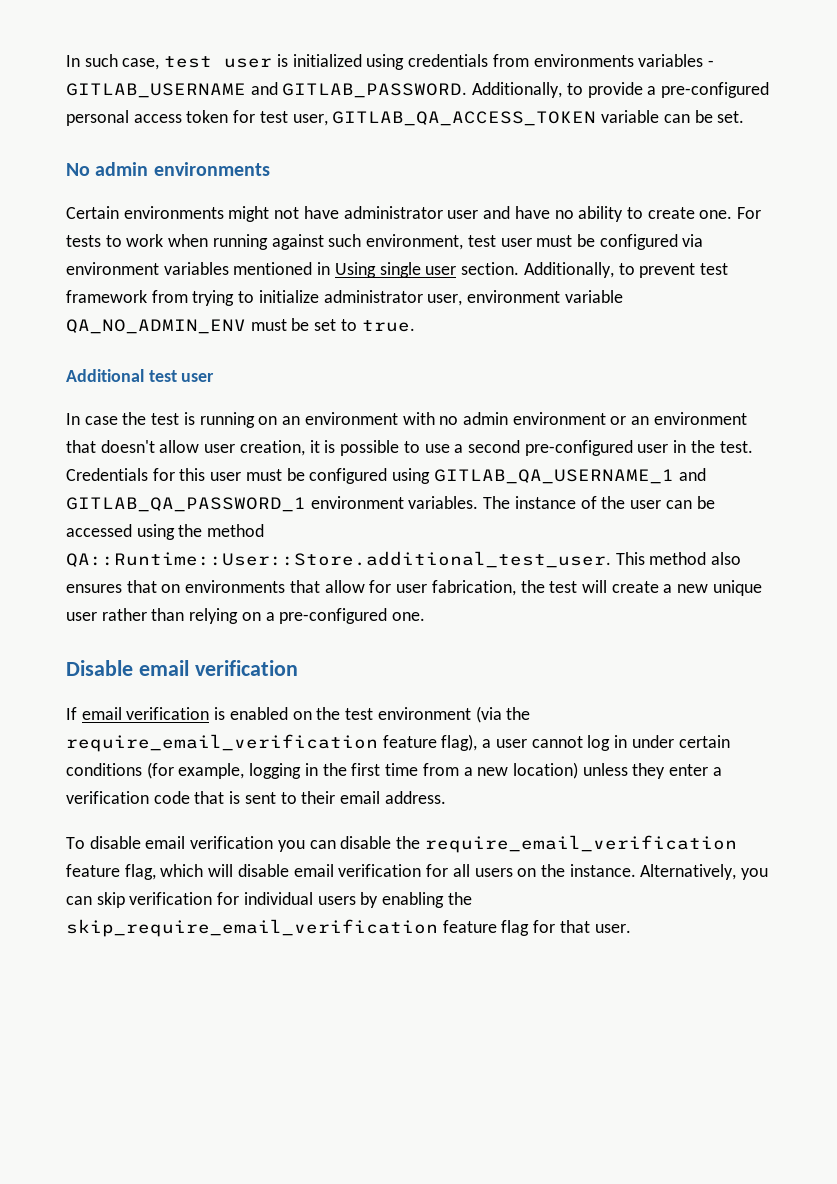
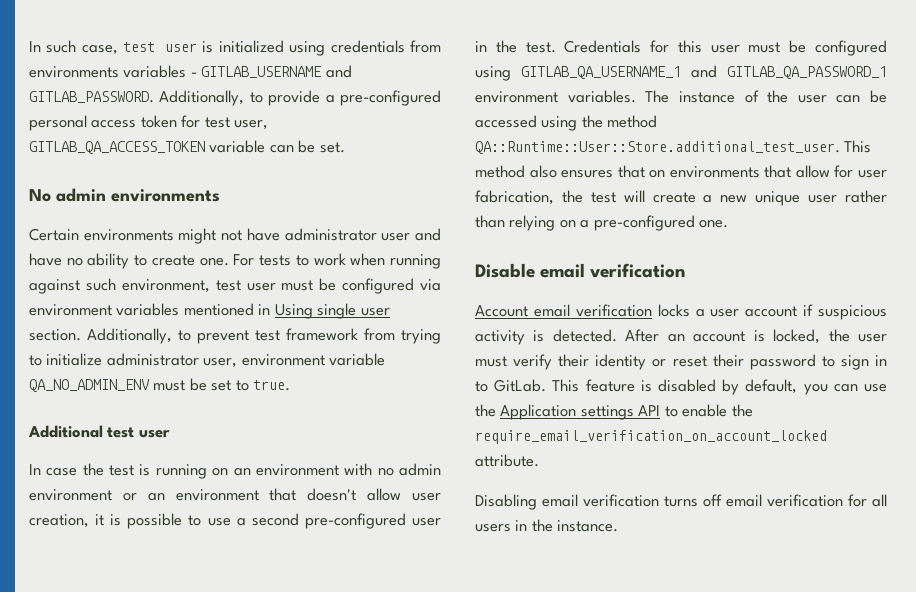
[66,706,531,723] [66,734,730,752] [66,762,722,779] [66,791,446,804] [66,835,737,853] [66,864,289,880] If email verification is enabled on the test environment (via the require_email_verification feature flag), a user cannot log in under certain conditions (for example, logging in the first time from a new location) unless they enter a verification code that is sent to their email address. // To disable email verification you can disable the require_email_verification feature flag, which will disable -> [475,304,887,320] [475,329,888,345] [475,354,888,370] [475,379,887,395] [475,404,753,420] [475,430,827,444] [475,454,539,467] [475,494,722,510] Account email verification locks a user account if suspicious activity is detected. After an account is locked, the user must verify their identity or reset their password to sign in to GitLab. This feature is disabled by default, you can use the Application settings API to enable the require_email_verification_on_account_locked attribute. // Disabling email verification turns off
[517,868,537,877] on -> [515,520,528,531] in
[640,864,769,880] [66,892,472,908] [66,919,631,937] Alternatively, you can skip verification for individual users by enabling the skip_require_email_verification feature flag for that user. -> (619, 526) none

